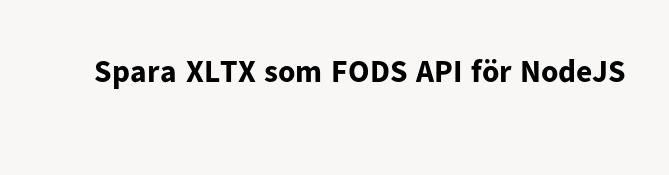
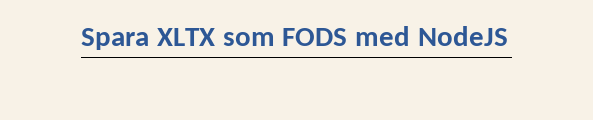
[415,59,512,82] API för -> [355,26,411,46] med

